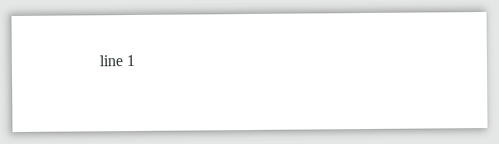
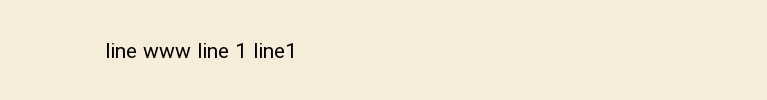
[99,54,136,67] line 1 -> [105,43,297,58] line www line 1 line1

